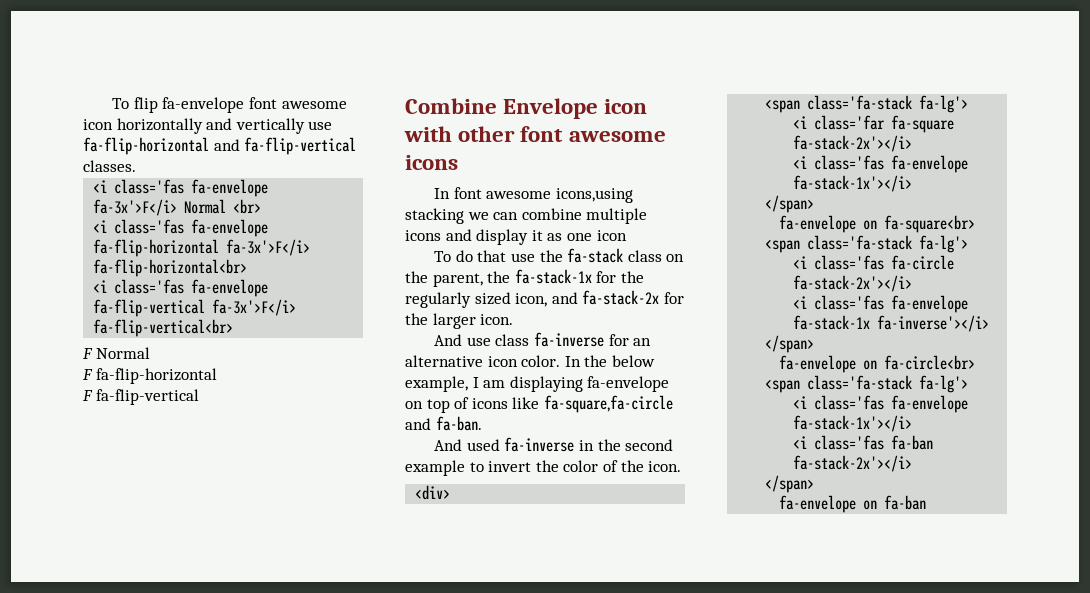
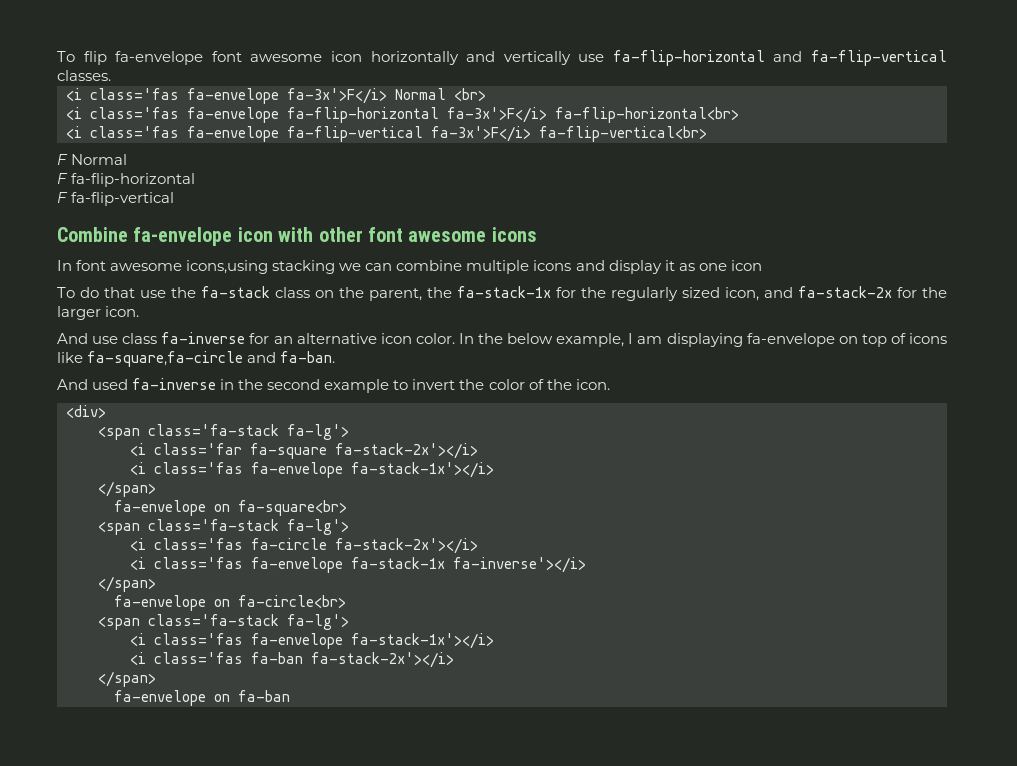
[503,98,599,119] Envelope -> [133,227,233,246] fa-envelope

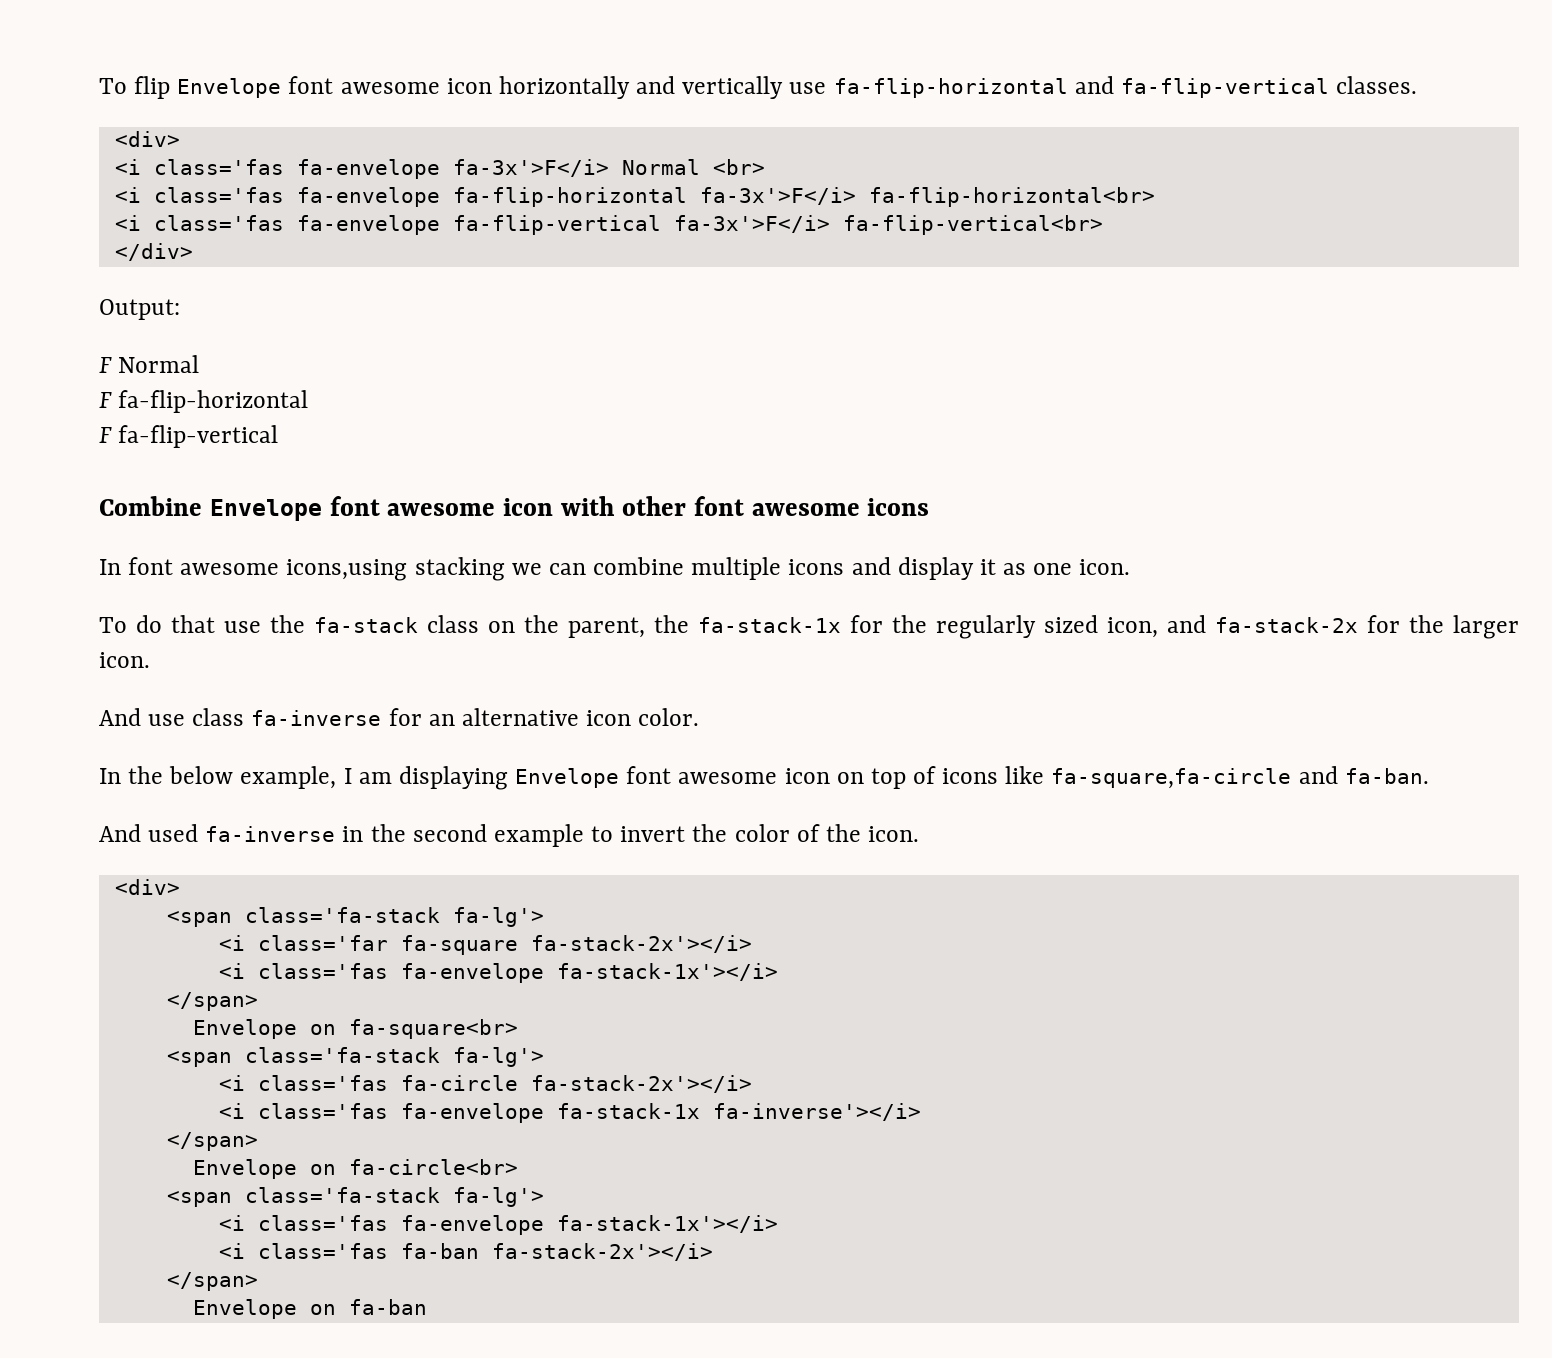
[115,51,204,65] fa-envelope -> [177,78,282,98] Envelope
(111, 75) none -> [114,131,180,147] // <div>
(707, 134) none -> [114,243,193,261] [99,299,180,320] // </div> // Output:
[133,227,233,246] fa-envelope -> [209,496,496,521] Envelope font awesome
[730,260,762,271] icon -> [1079,559,1131,575] icon.
(455, 338) none -> (700, 717) //
[746,333,835,347] fa-envelope -> [515,766,830,788] Envelope font awesome icon
[114,500,206,516] fa-envelope -> [192,1019,297,1039] Envelope
[114,595,206,611] fa-envelope -> [192,1159,297,1179] Envelope
[114,690,206,706] fa-envelope -> [192,1299,297,1319] Envelope

